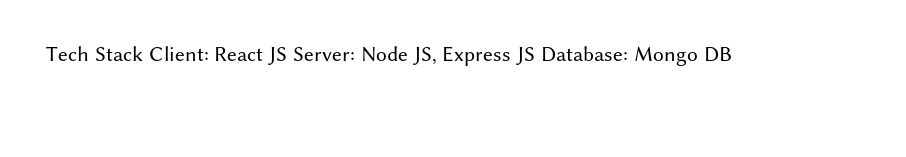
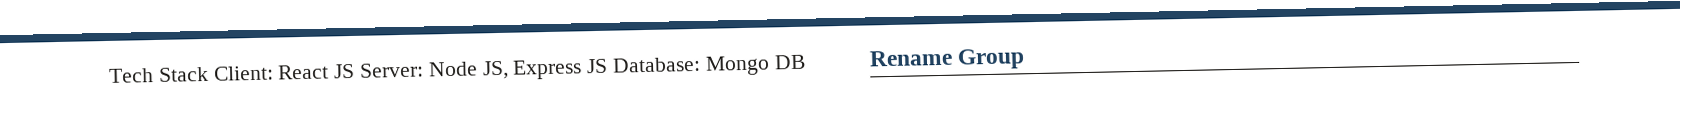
(732, 54) none -> [869,48,1026,70] // Rename Group

